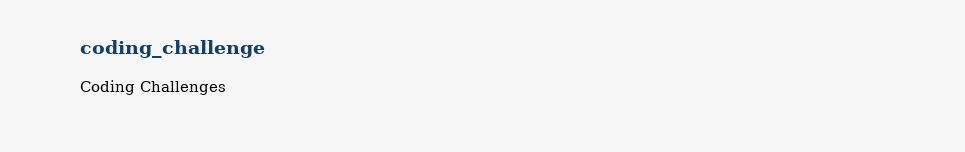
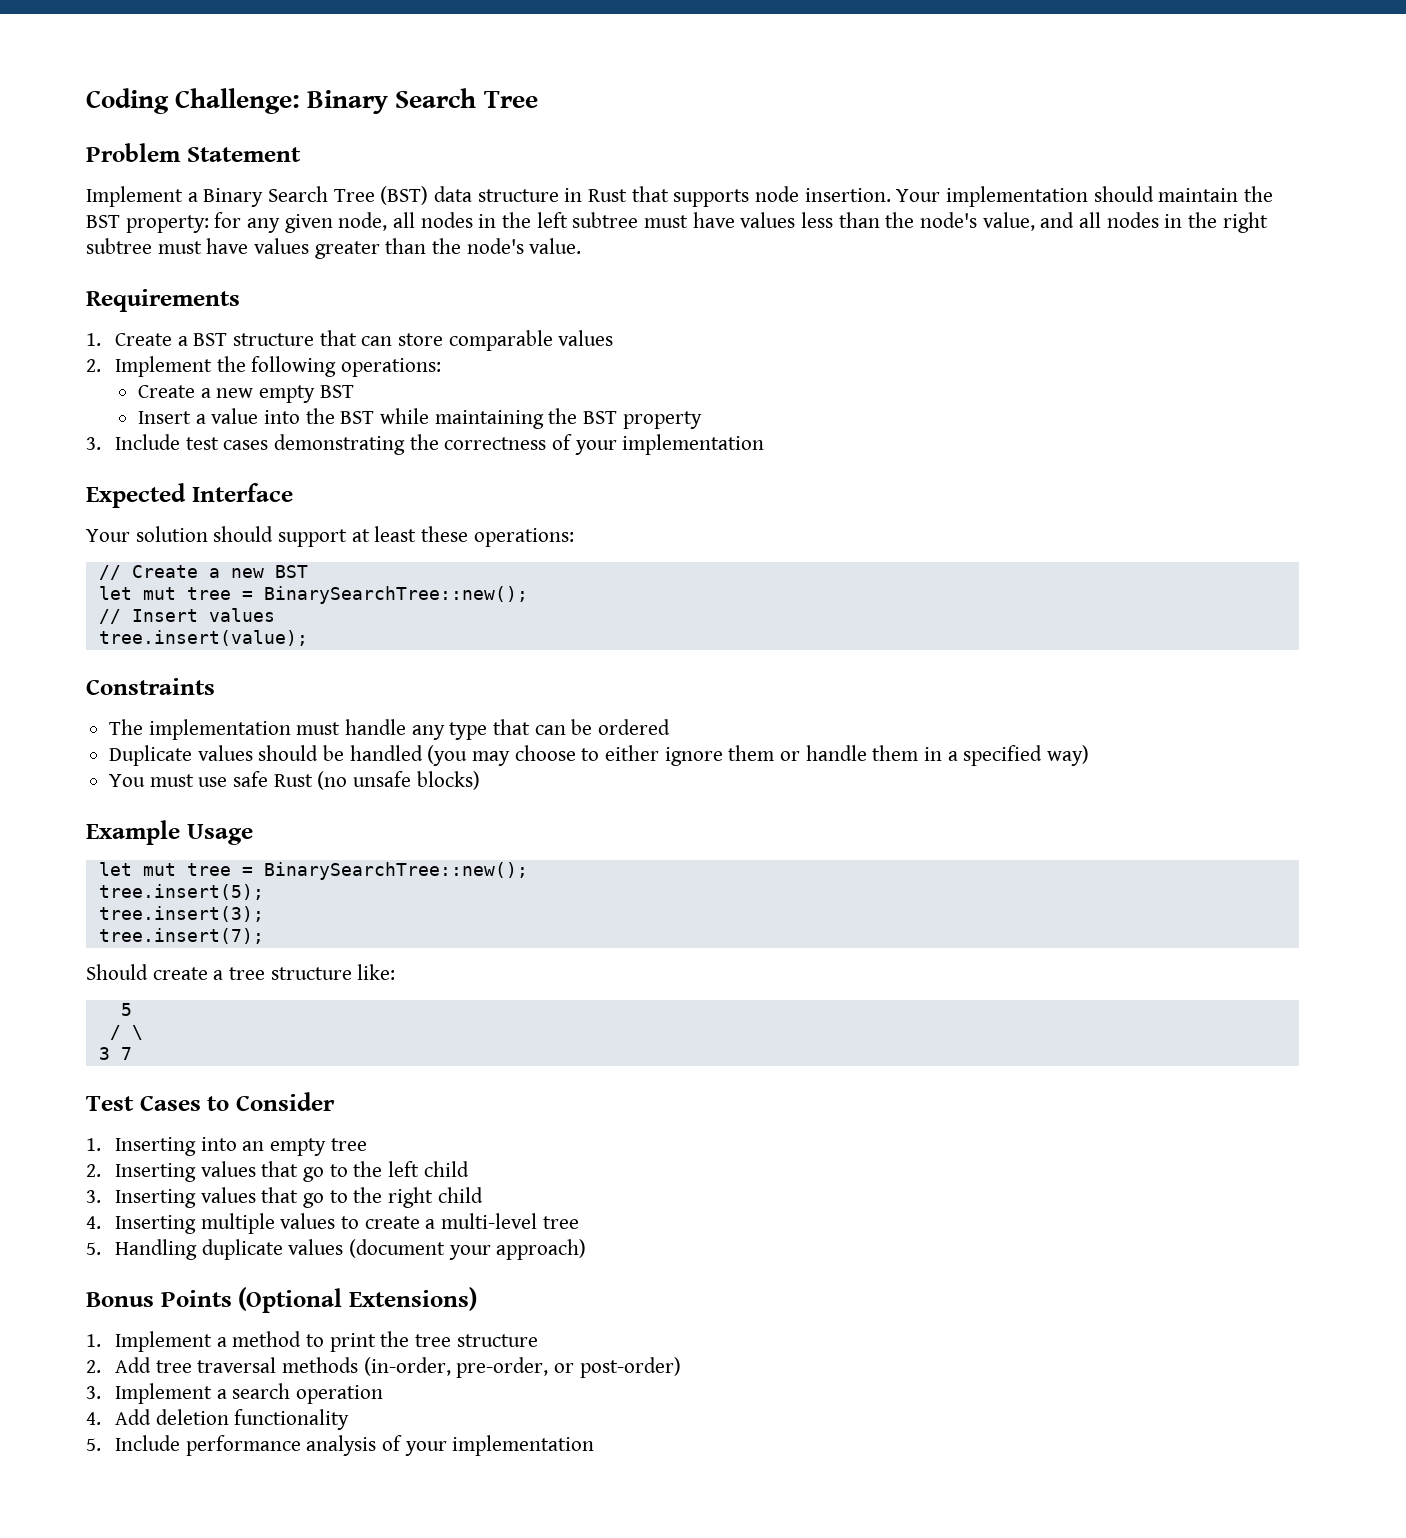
[80,40,265,58] [80,80,226,95] coding_challenge // Coding Challenges -> [86,88,538,114] [86,143,301,162] [86,186,1274,207] [86,212,1268,233] [86,238,582,259] [86,289,240,312] [86,330,614,351] [86,356,441,377] [137,385,354,403] [137,408,702,429] [86,434,765,455] [86,483,293,508] [86,526,574,547] [98,565,308,580] [98,586,528,604] [98,608,275,624] [98,630,308,646] [86,678,215,695] [109,719,671,740] [109,745,1090,766] [109,771,480,790] [86,820,253,845] [98,862,528,880] [98,884,264,900] [98,906,264,922] [98,928,264,944] [86,964,396,980] [120,1003,132,1016] [109,1025,143,1040] [98,1047,132,1060] [86,1092,335,1111] [86,1137,367,1156] [86,1161,469,1182] [86,1187,483,1208] [86,1213,579,1234] [86,1239,587,1260] [86,1287,477,1313] [86,1331,538,1352] [86,1357,681,1378] [86,1383,383,1404] [86,1409,350,1430] [86,1435,595,1456] Coding Challenge: Binary Search Tree // Problem Statement // Implement a Binary Search Tree (BST) data structure in Rust that supports node insertion. Your implementation should maintain the BST property: for any given node, all nodes in the left subtree must have values less than the node's value, and all nodes in the right subtree must have values greater than the node's value. // Requirements // 1. Create a BST structure that can store comparable values // 2. Implement the following operations: // Create a new empty BST // Insert a value into the BST while maintaining the BST property // 3. Include test cases demonstrating the correctness of your implementation // Expected Interface // Your solution should support at least these operations: // // Create a new BST // let mut tree = BinarySearchTree::new(); // // Insert values // tree.insert(value); // Constraints // The implementation must handle any type that can be ordered // Duplicate values should be handled (you may choose to either ignore them or handle them in a specified way) // You must use safe Rust (no unsafe blocks) // Example Usage // let mut tree = BinarySearchTree::new(); // tree.insert(5); // tree.insert(3); // tree.insert(7); // Should create a tree structure like: // 5 // / \ // 3 7 // Test Cases to Consider // 1. Inserting into an empty tree // 2. Inserting values that go to the left child // 3. Inserting values that go to the right child // 4. Inserting multiple values to create a multi-level tree // 5. Handling duplicate values (document your approach) // Bonus Points (Optional Extensions) // 1. Implement a method to print the tree structure // 2. Add tree traversal methods (in-order, pre-order, or post-order) // 3. Implement a search operation // 4. Add deletion functionality // 5. Include performance analysis of your implementation

